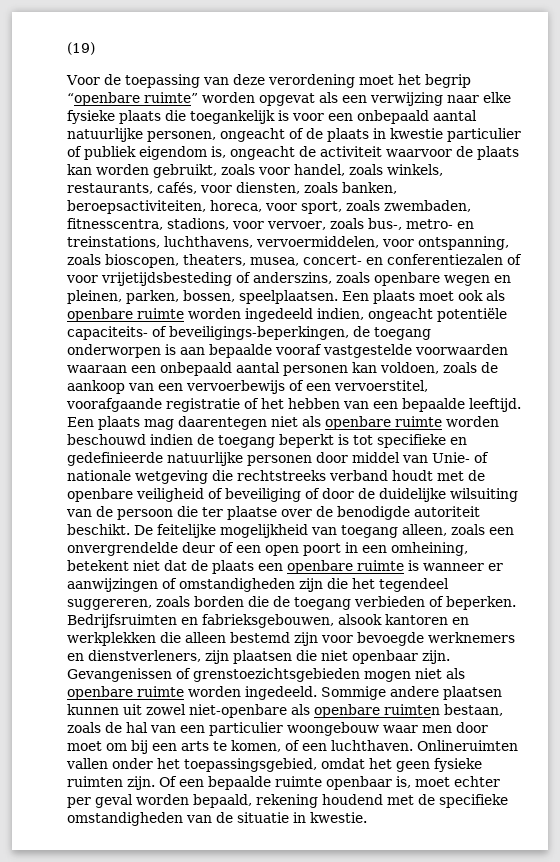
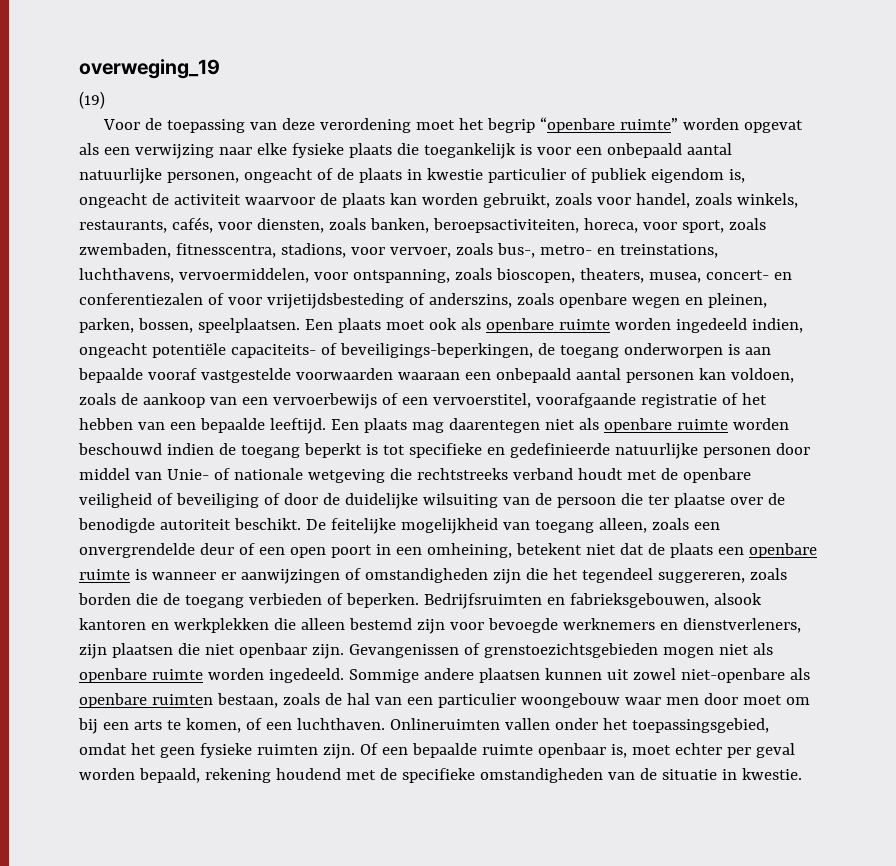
(67, 48) none -> [79,59,220,79] overweging_19 //

